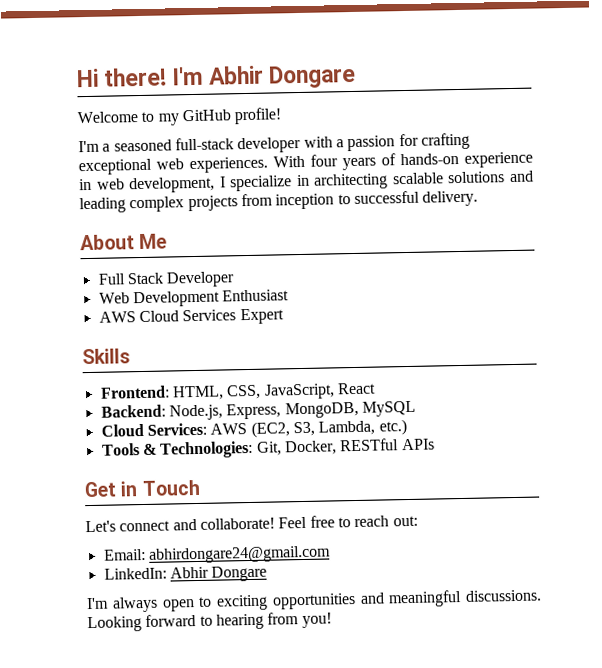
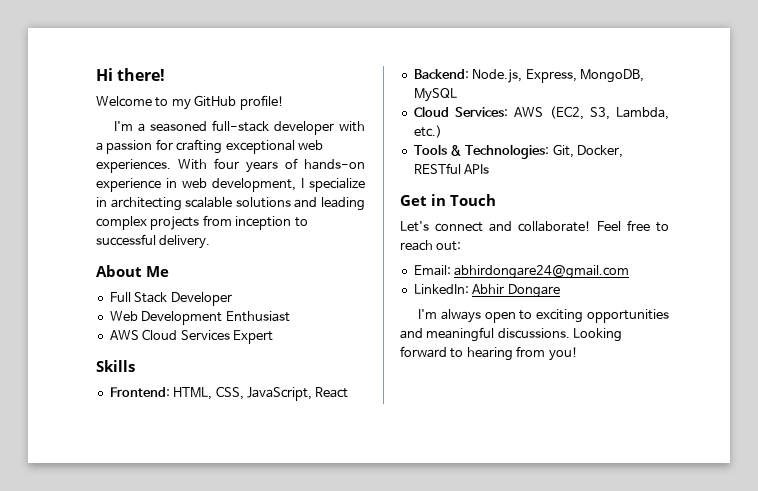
[171,64,356,89] I'm Abhir Dongare -> (166, 74) none

